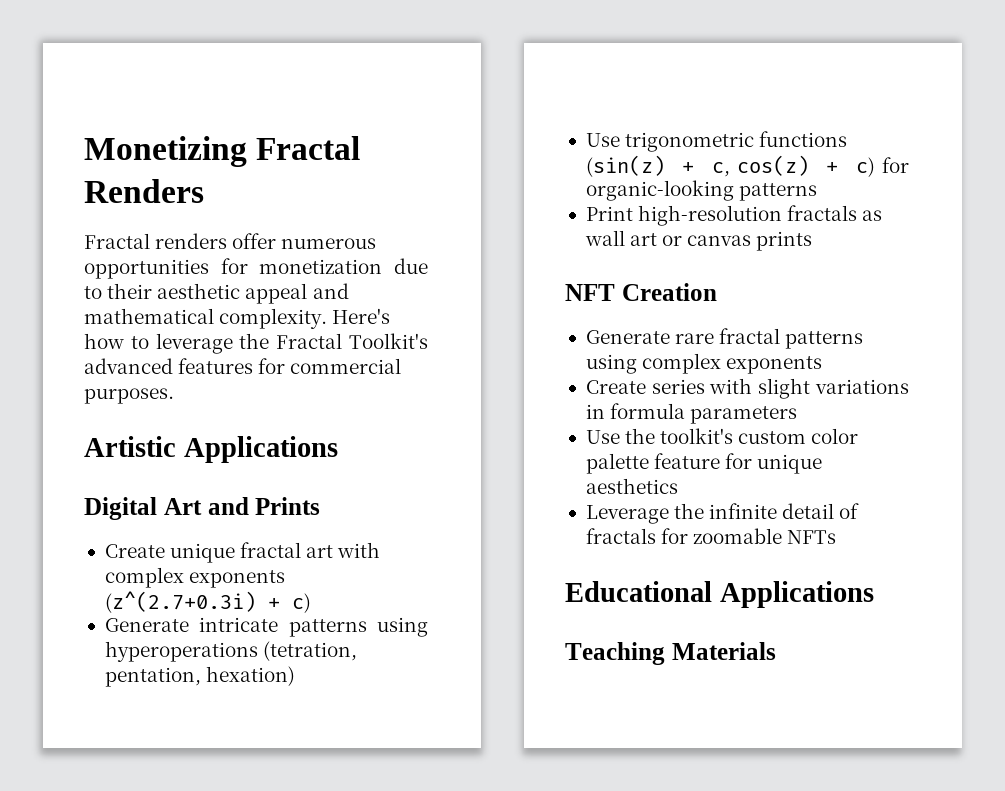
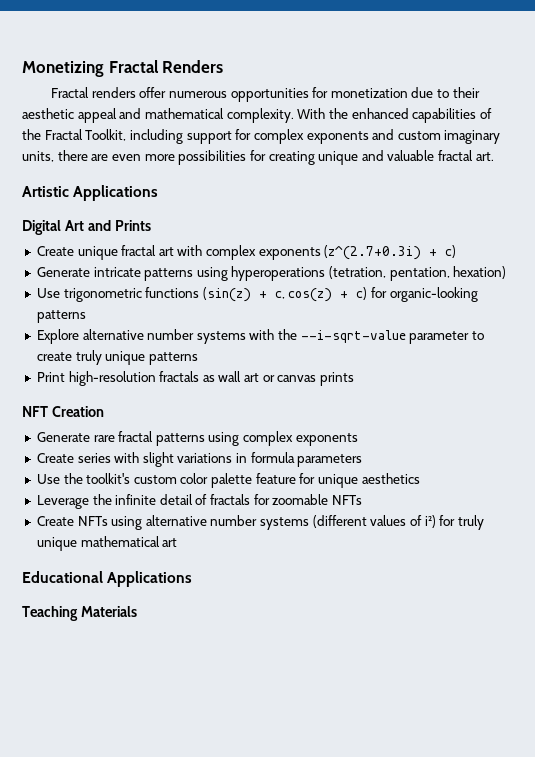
[332,308,391,324] [84,333,429,354] [84,358,402,374] [84,388,174,404] Here's how to leverage the Fractal Toolkit's advanced features for commercial purposes. -> [297,108,492,123] [22,129,501,144] [22,150,494,165] With the enhanced capabilities of the Fractal Toolkit, including support for complex exponents and custom imaginary units, there are even more possibilities for creating unique and valuable fractal art.
(818, 192) none -> [36,329,485,344] [36,350,198,365] // Explore alternative number systems with the --i-sqrt-value parameter to create truly unique patterns
(837, 537) none -> [36,515,484,530] [36,536,178,551] // Create NFTs using alternative number systems (different values of i²) for truly unique mathematical art

